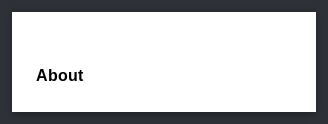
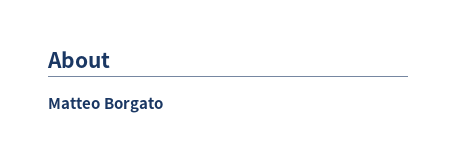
(84, 75) none -> [48,97,164,113] // Matteo Borgato

